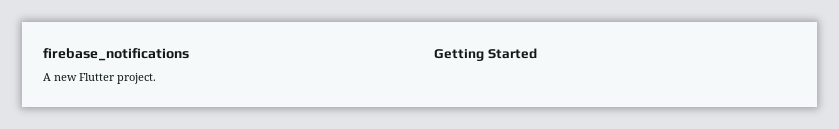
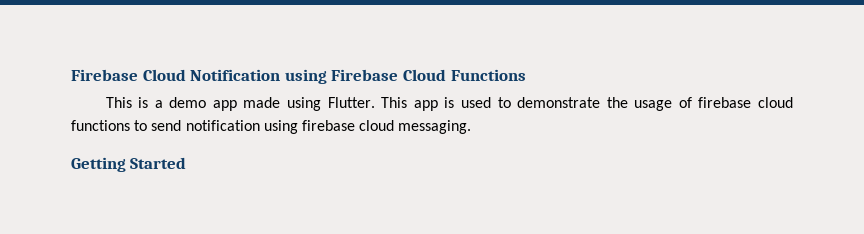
[43,48,189,61] [43,73,156,84] firebase_notifications // A new Flutter project. -> [71,69,526,84] [105,97,794,111] [71,120,472,134] Firebase Cloud Notification using Firebase Cloud Functions // This is a demo app made using Flutter. This app is used to demonstrate the usage of firebase cloud functions to send notification using firebase cloud messaging.

